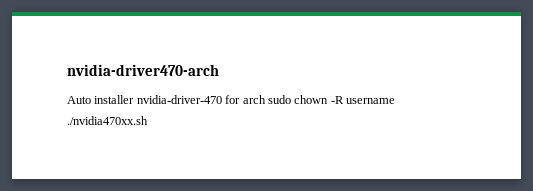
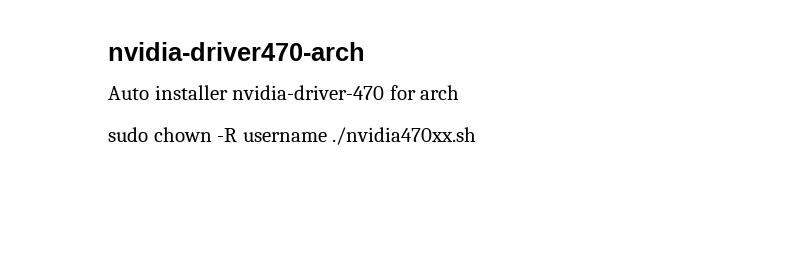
(266, 99) none -> (460, 92) //

